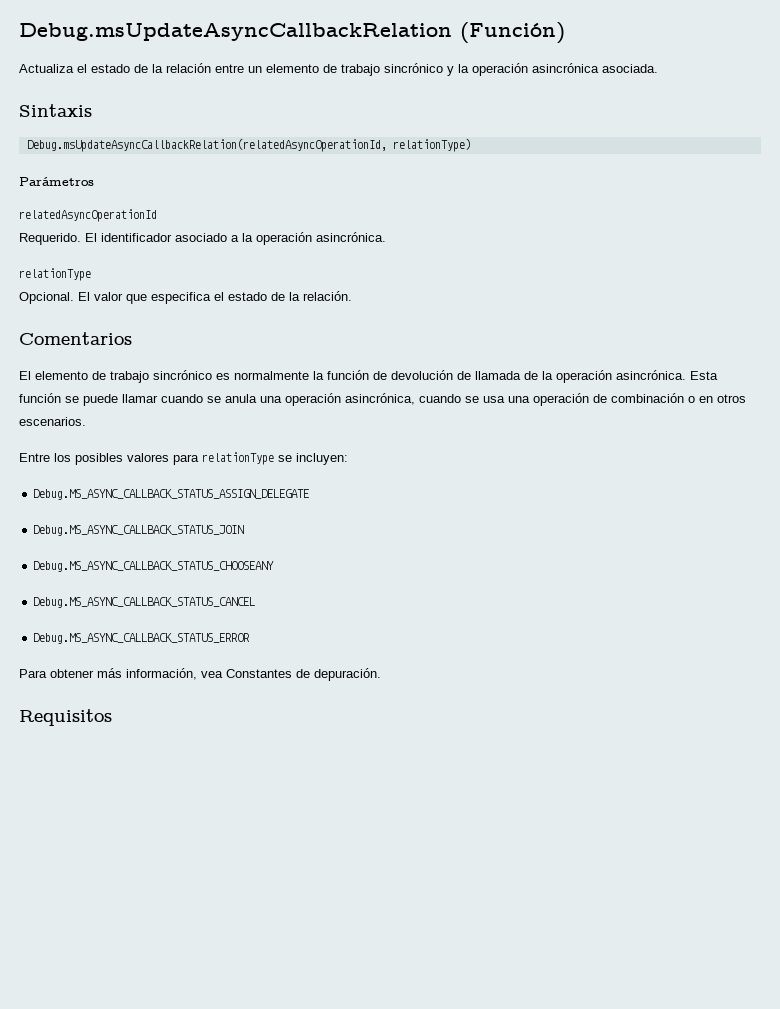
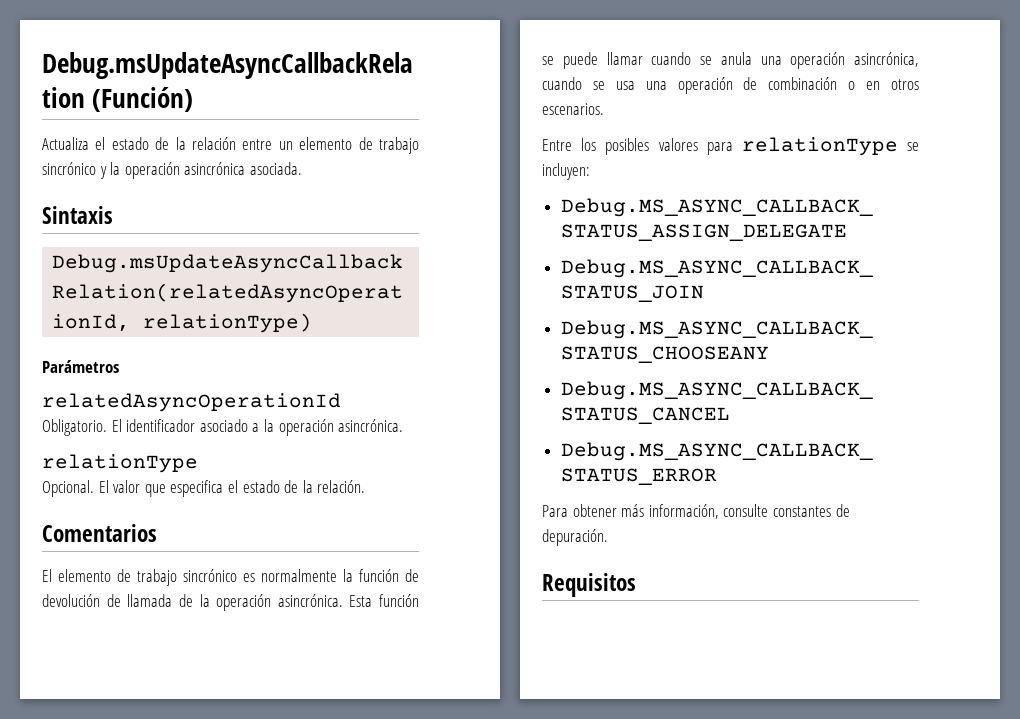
[19,233,81,245] Requerido. -> [42,419,107,436] Obligatorio.
[201,669,292,678] vea Constantes -> [723,504,831,517] consulte constantes

